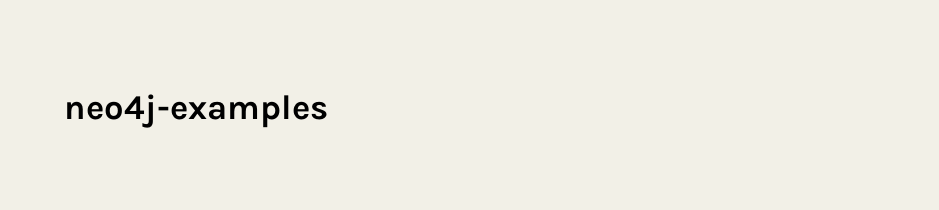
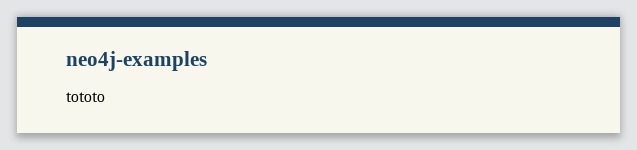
(328, 111) none -> [66,92,105,102] // tototo

